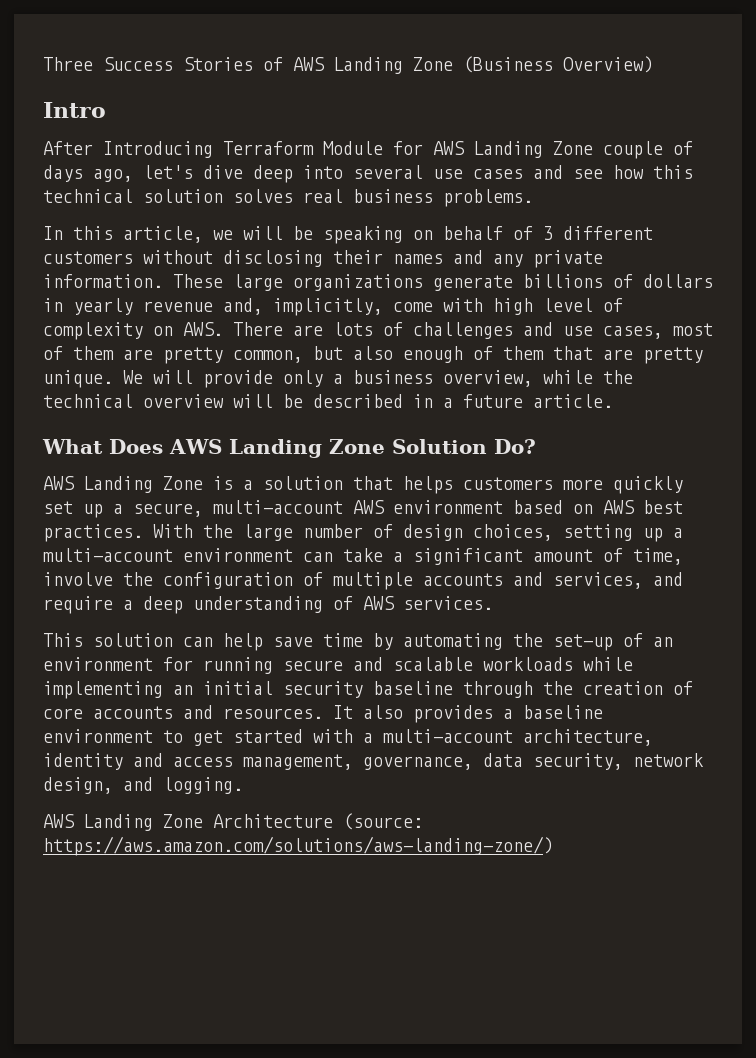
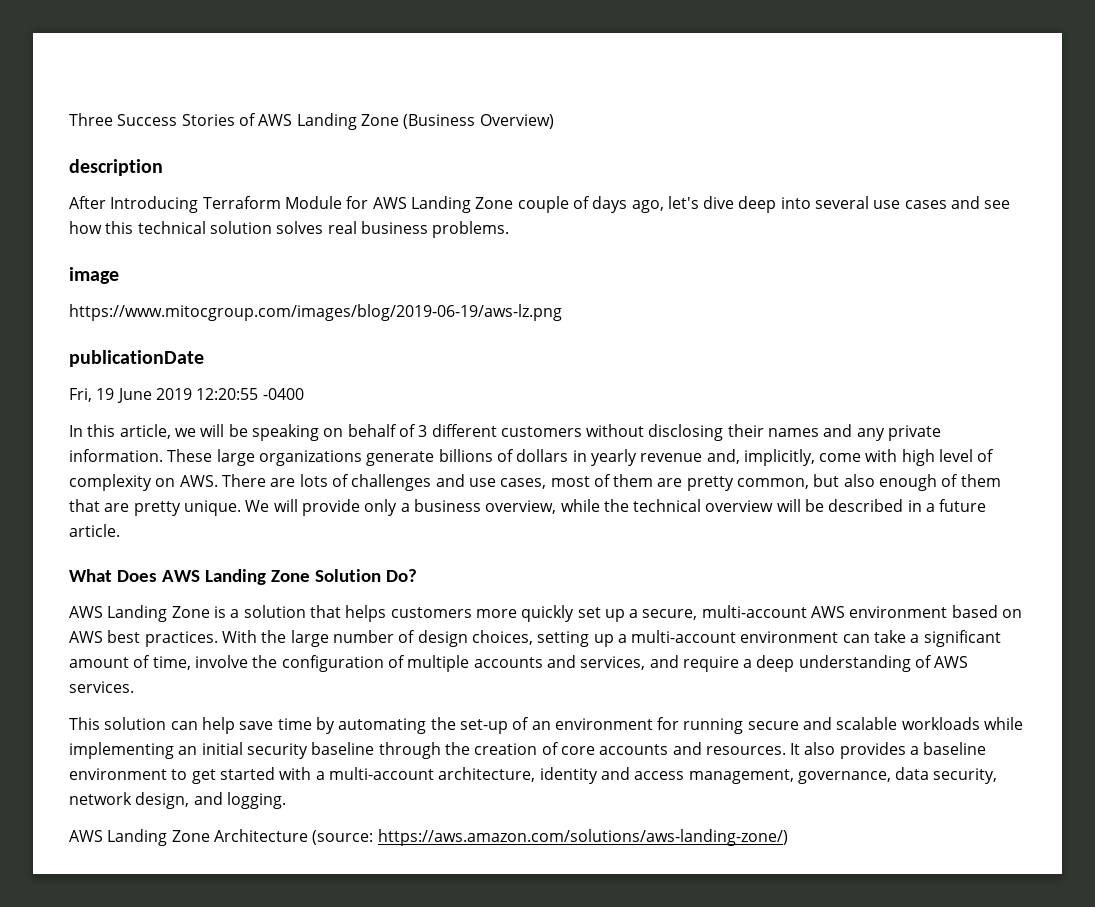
[43,102,106,118] Intro -> [69,159,163,176] description
(533, 198) none -> [69,267,119,284] [69,304,562,321] [69,350,204,367] [69,388,304,403] // image // https://www.mitocgroup.com/images/blog/2019-06-19/aws-lz.png // publicationDate // Fri, 19 June 2019 12:20:55 -0400

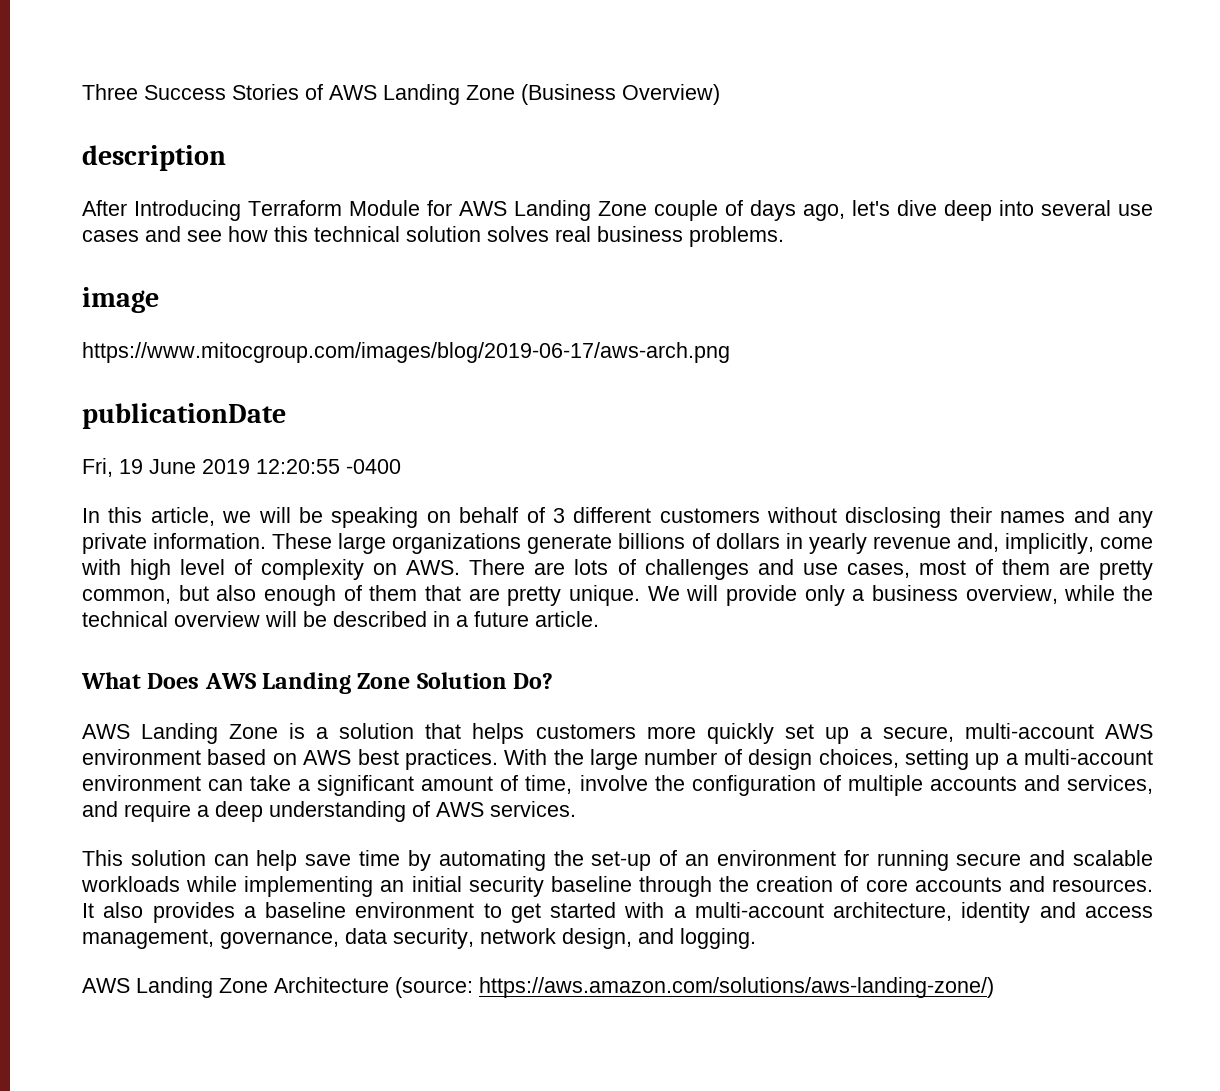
[69,304,562,321] https://www.mitocgroup.com/images/blog/2019-06-19/aws-lz.png -> [82,342,730,363] https://www.mitocgroup.com/images/blog/2019-06-17/aws-arch.png

